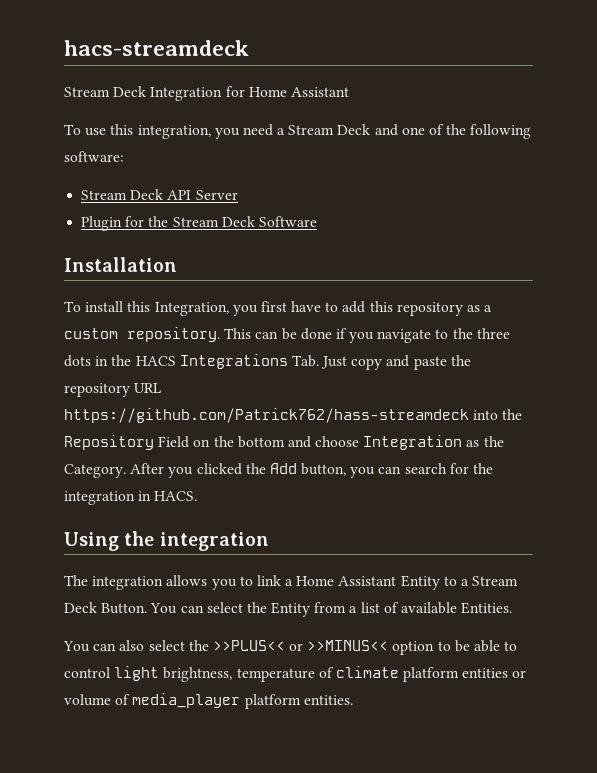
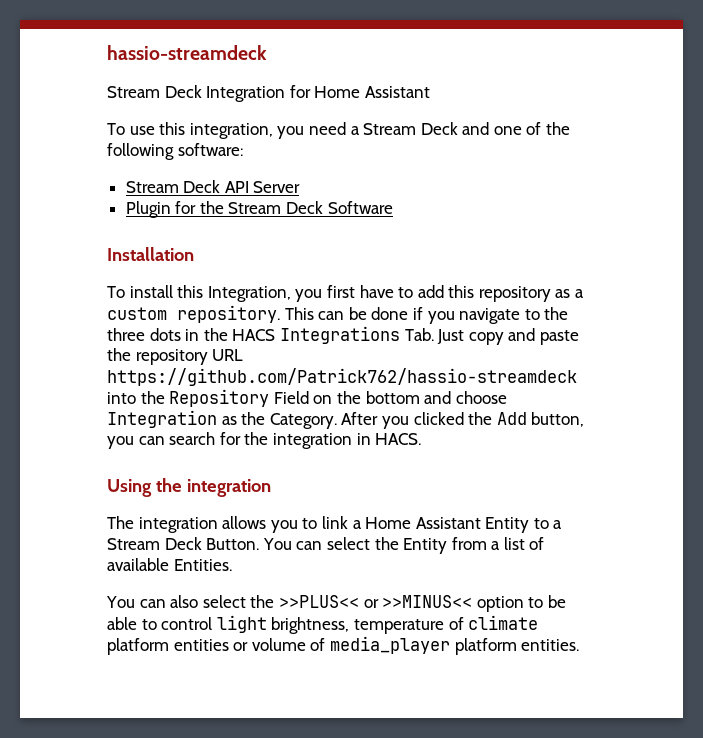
[64,40,249,56] hacs-streamdeck -> [107,45,267,60] hassio-streamdeck
[64,408,469,423] https://github.com/Patrick762/hass-streamdeck -> [107,368,577,386] https://github.com/Patrick762/hassio-streamdeck

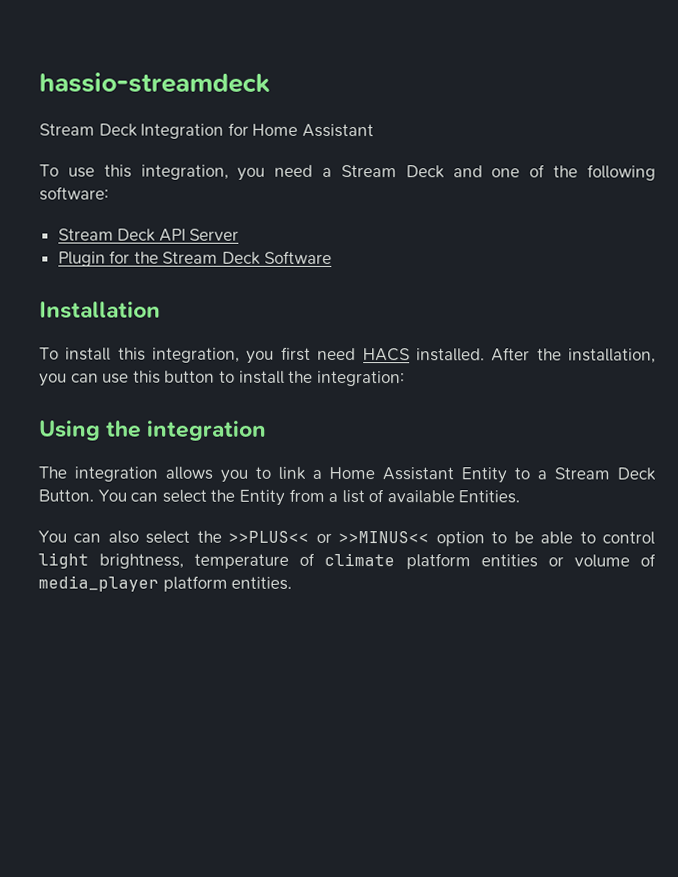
[207,286,291,302] Integration, -> [152,347,241,363] integration,
[359,285,585,302] [107,305,569,324] [107,326,579,345] [107,348,244,365] [107,368,577,386] [107,389,507,407] [107,410,585,429] [107,432,422,449] have to add this repository as a custom repository. This can be done if you navigate to the three dots in the HACS Integrations Tab. Just copy and paste the repository URL https://github.com/Patrick762/hassio-streamdeck into the Repository Field on the bottom and choose Integration as the Category. After you clicked the Add button, you can search for the integration in HACS. -> [317,347,657,364] [39,370,405,387] need HACS installed. After the installation, you can use this button to install the integration:

